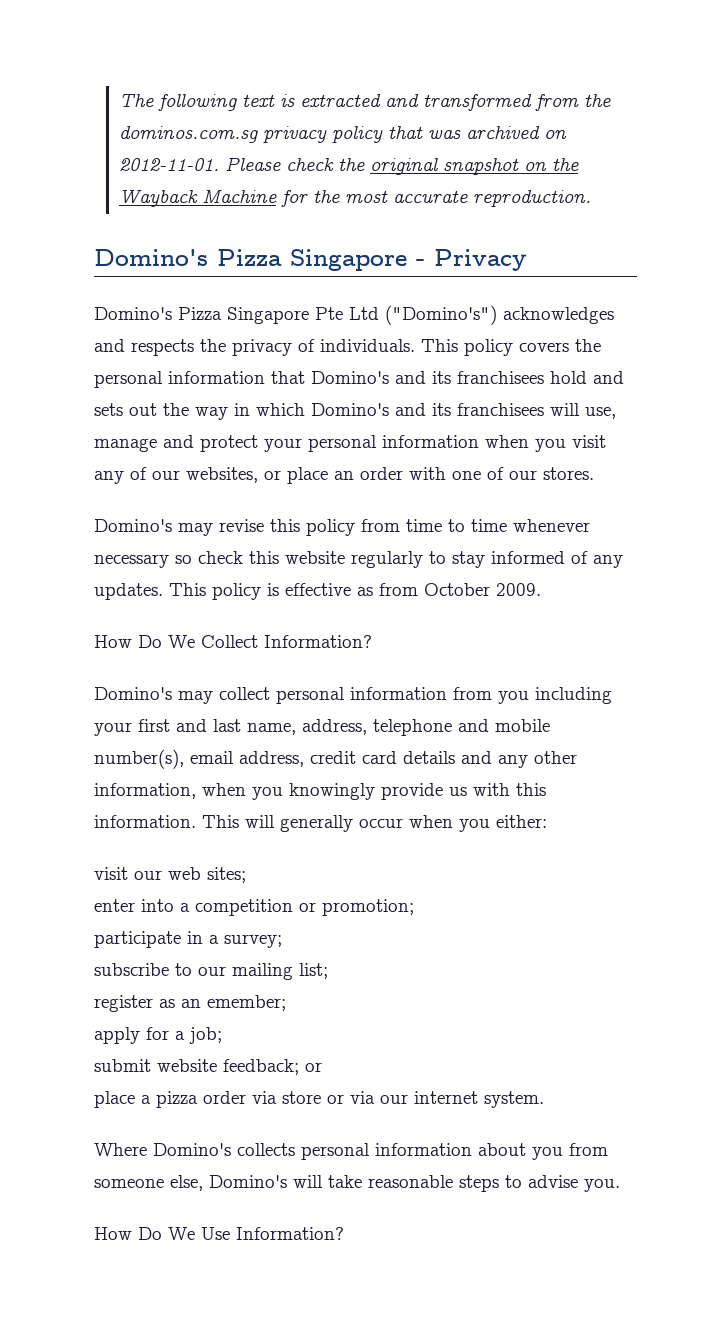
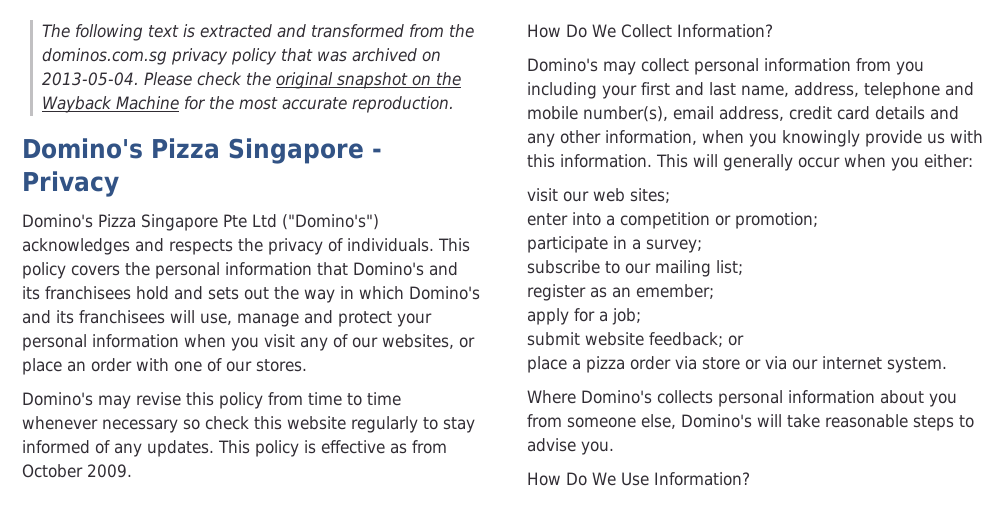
[119,158,220,171] 2012-11-01. -> [41,72,139,86] 2013-05-04.

